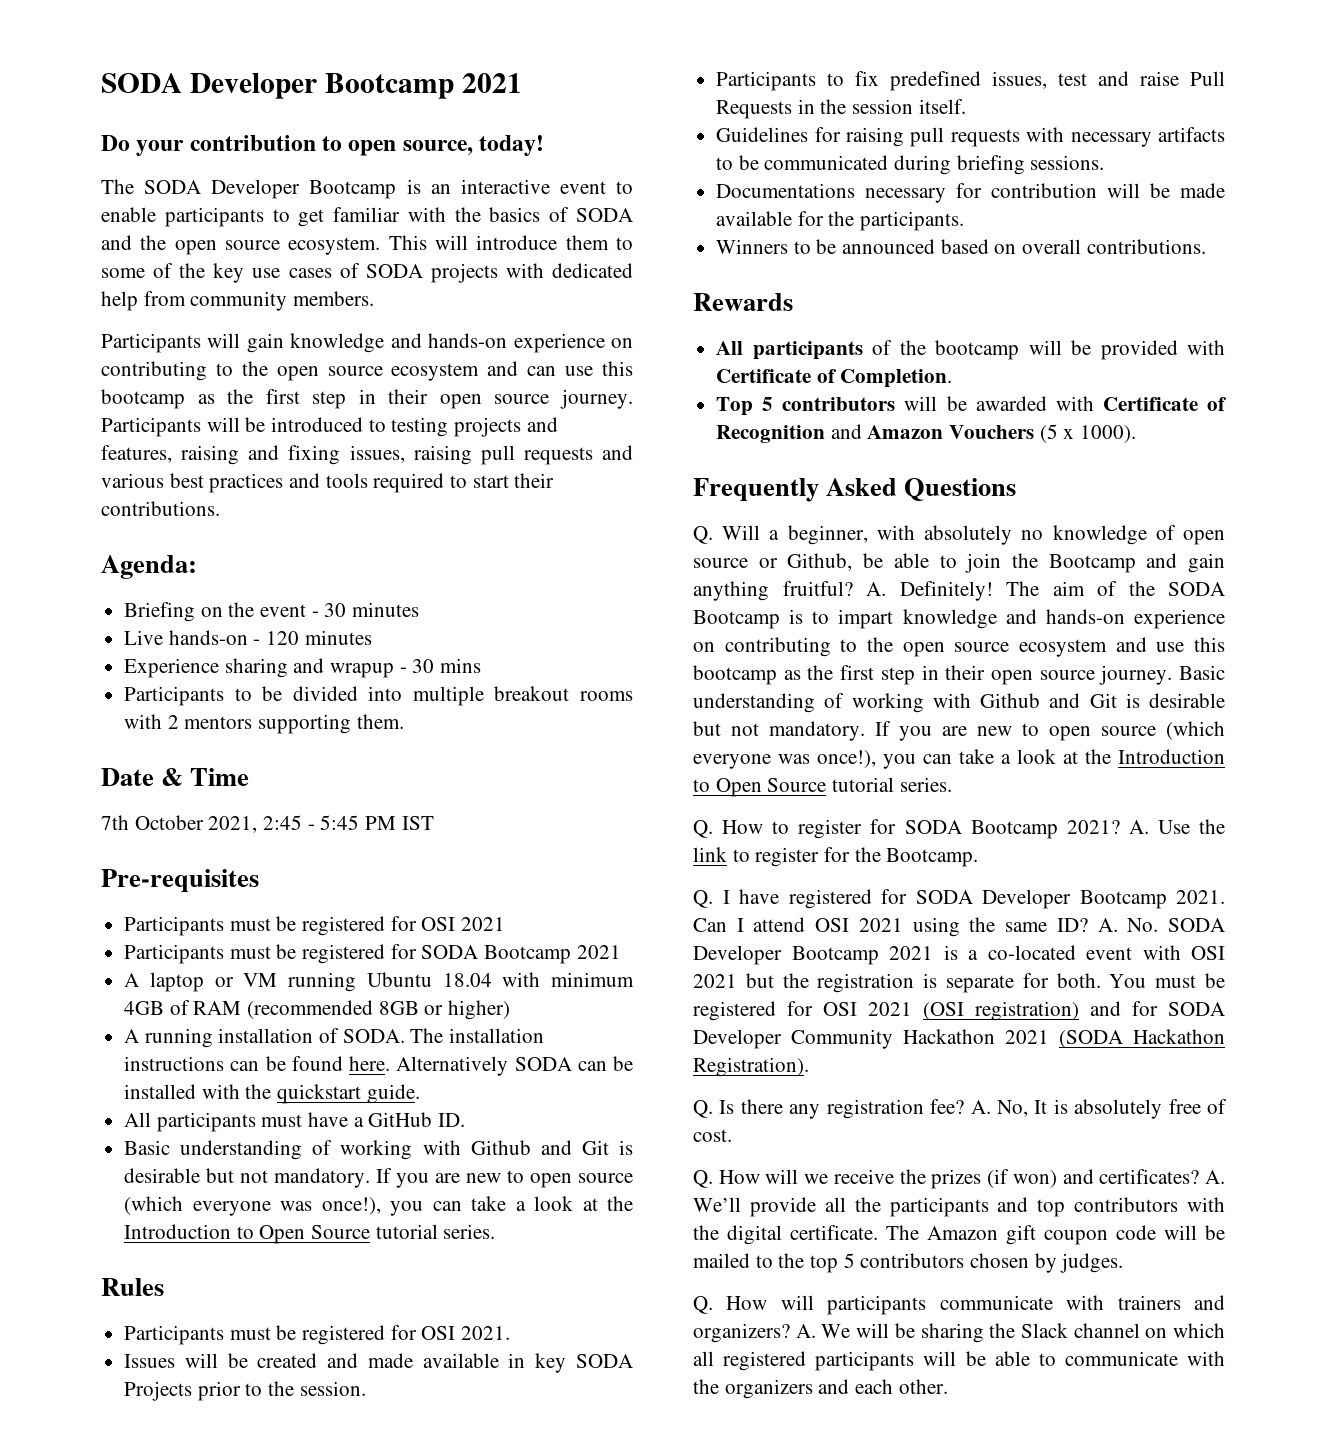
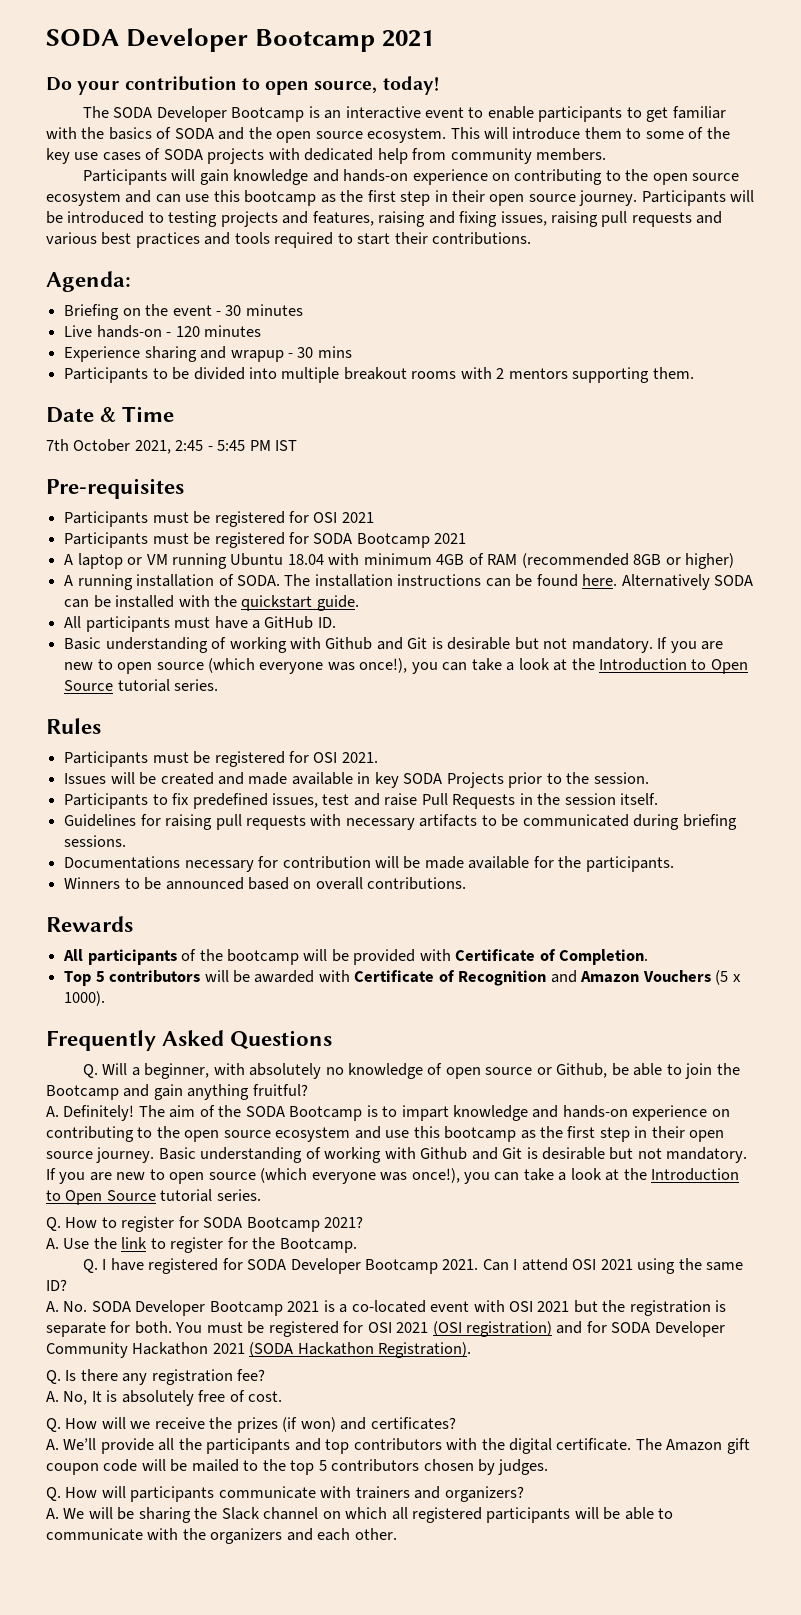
(853, 588) none -> (308, 1090) //
(1120, 827) none -> (364, 1222) //
(1088, 925) none -> (67, 1285) //
(965, 1106) none -> (266, 1375) //
(1200, 1176) none -> (456, 1423) //
(790, 1333) none -> (524, 1494) //

